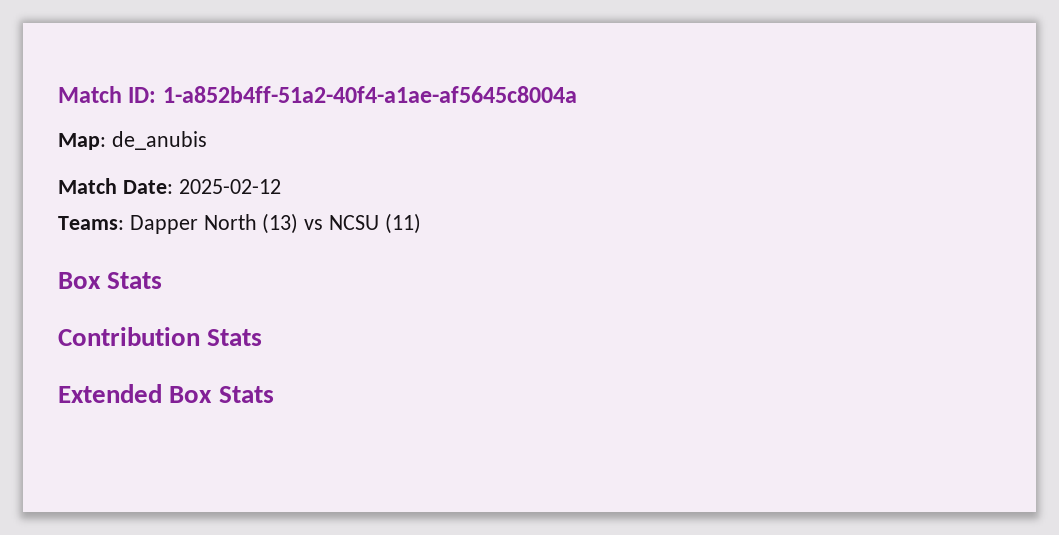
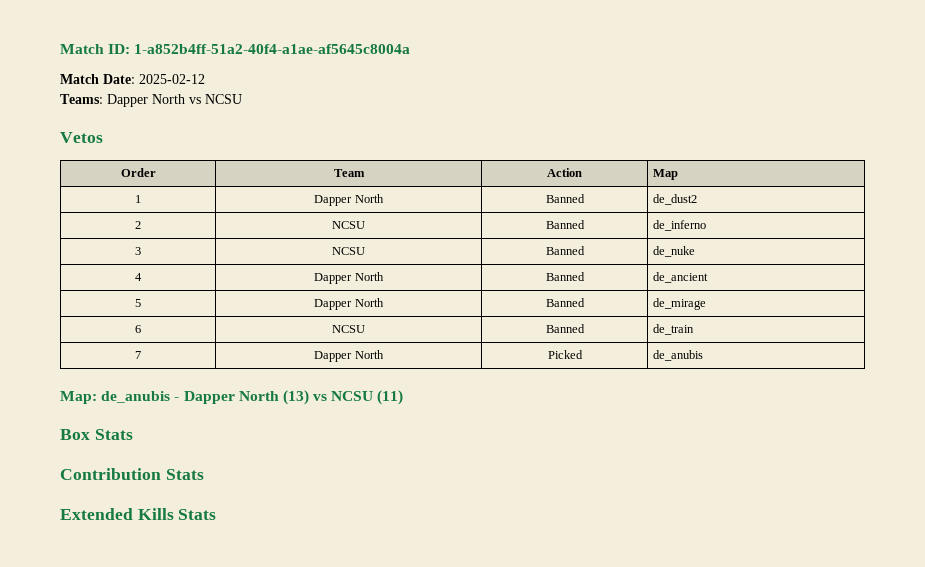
[58,131,207,150] // Map: de_anubis -> (411, 49) none
(257, 222) none -> [189,94,242,104] [60,132,103,143] [120,168,156,177] [333,169,365,177] [547,168,582,177] [653,169,679,180] [135,195,141,203] [314,194,384,206] [545,194,585,203] [653,194,698,205] [135,221,141,229] [332,221,365,229] [545,220,585,229] [653,220,707,231] [135,247,141,255] [332,247,365,255] [545,246,585,255] [653,246,696,257] [135,273,142,281] [314,272,384,284] [545,272,585,281] [653,272,709,283] [135,299,141,307] [314,298,384,310] [545,298,585,307] [653,298,707,310] [135,325,141,333] [332,325,365,333] [545,324,585,333] [653,324,695,335] [135,351,141,359] [314,350,384,362] [547,350,583,359] [653,350,704,361] [60,391,279,404] vs NCSU // Vetos // Order | Team | Action | Map // 1 | Dapper North | Banned | de_dust2 // 2 | NCSU | Banned | de_inferno // 3 | NCSU | Banned | de_nuke // 4 | Dapper North | Banned | de_ancient // 5 | Dapper North | Banned | de_mirage // 6 | NCSU | Banned | de_train // 7 | Dapper North | Picked | de_anubis // Map: de_anubis - Dapper North
[169,386,213,403] Box -> [137,508,174,520] Kills

